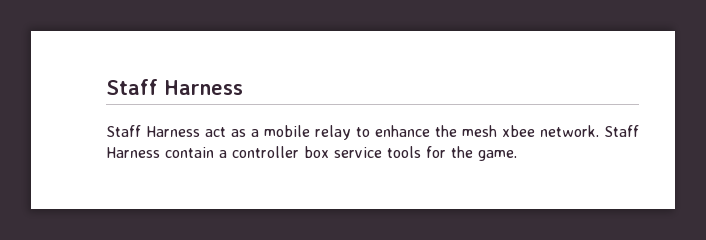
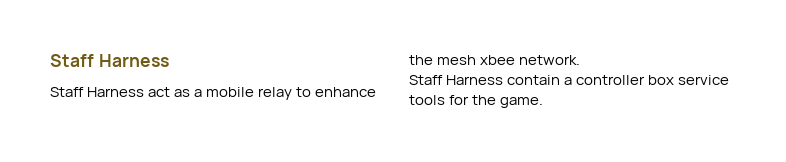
(599, 131) none -> (581, 60) //

